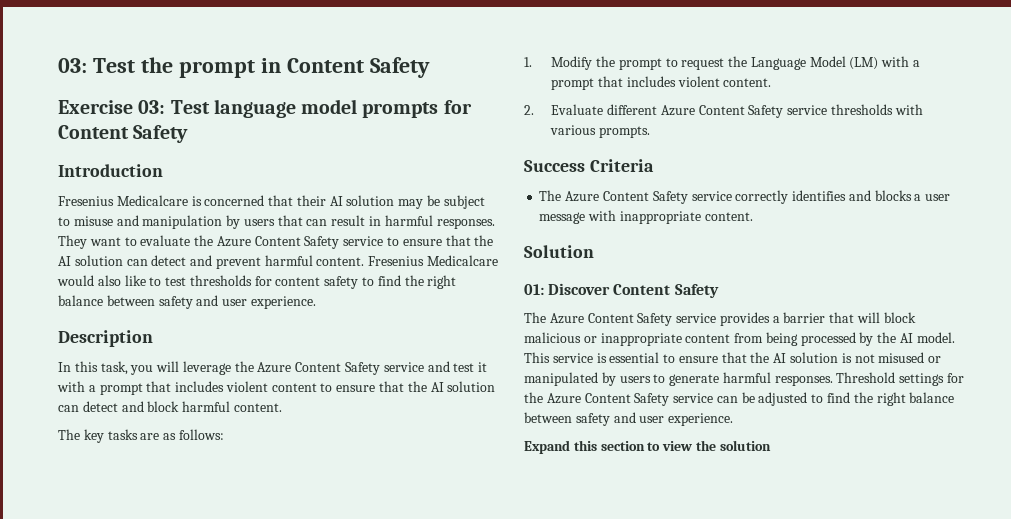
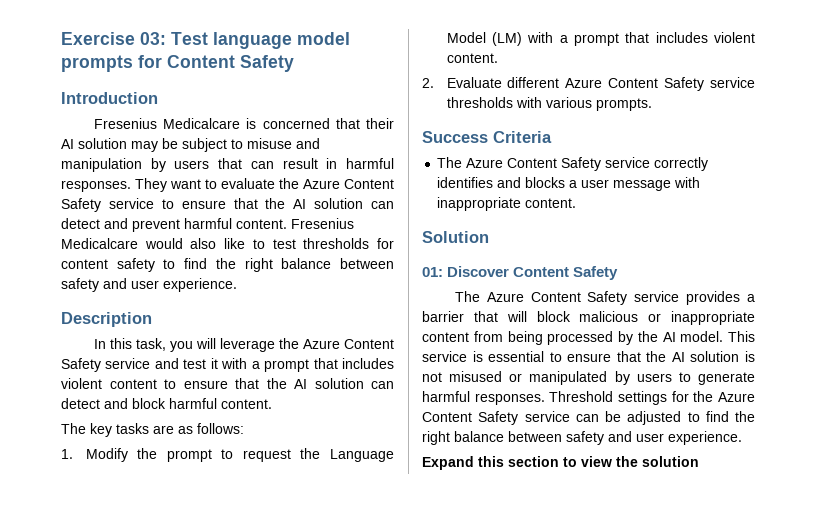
[58,57,430,78] 03: Test the prompt in Content Safety // -> (61, 38) none

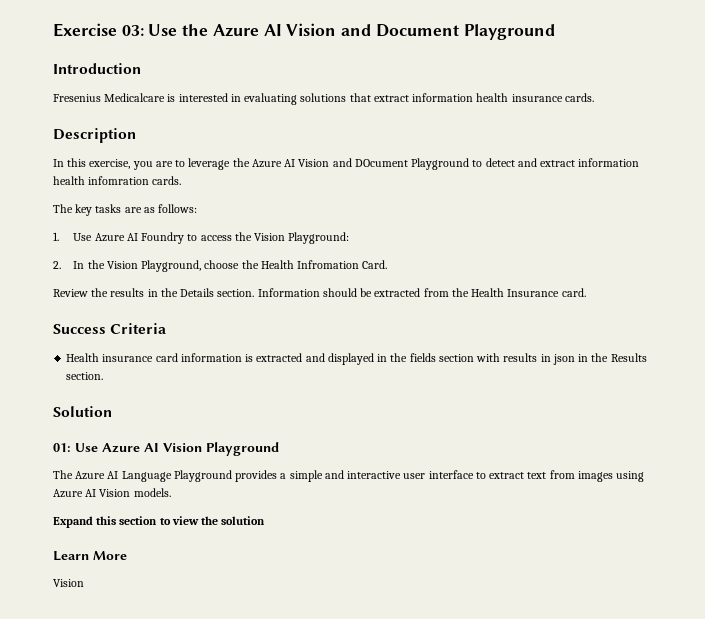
[171,32,350,49] [61,55,294,72] [61,92,158,104] [93,118,395,129] [61,138,320,152] [61,158,395,172] [61,178,394,192] [61,198,394,212] [61,218,354,232] [61,238,395,249] [61,258,395,272] [61,278,237,292] [61,312,152,327] [93,338,394,352] [61,358,395,372] [61,378,394,389] [61,398,272,409] Test language model prompts for Content Safety // Introduction // Fresenius Medicalcare is concerned that their AI solution may be subject to misuse and manipulation by users that can result in harmful responses. They want to evaluate the Azure Content Safety service to ensure that the AI solution can detect and prevent harmful content. Fresenius Medicalcare would also like to test thresholds for content safety to find the right balance between safety and user experience. // Description // In this task, you will leverage the Azure Content Safety service and test it with a prompt that includes violent content to ensure that the AI solution can detect and block harmful content. -> [148,23,555,40] [53,63,141,74] [53,93,594,105] [53,128,136,143] [53,158,640,170] [53,176,182,185] Use the Azure AI Vision and Document Playground // Introduction // Fresenius Medicalcare is interested in evaluating solutions that extract information health insurance cards. // Description // In this exercise, you are to leverage the Azure AI Vision and DOcument Playground to detect and extract information health infomration cards.
[85,448,394,462] [446,32,755,46] [446,53,498,63] [422,77,755,91] [446,97,652,111] [422,131,552,143] [437,157,709,171] [437,177,701,191] [437,197,577,211] [422,231,489,243] [422,266,619,280] [454,291,755,305] [422,311,755,325] [422,331,755,345] [422,351,755,362] [422,371,755,385] [422,391,755,405] [422,411,755,425] [422,431,742,445] Modify the prompt to request the Language Model (LM) with a prompt that includes violent content. // 2. Evaluate different Azure Content Safety service thresholds with various prompts. // Success Criteria // The Azure Content Safety service correctly identifies and blocks a user message with inappropriate content. // Solution // 01: Discover Content Safety // The Azure Content Safety service provides a barrier that will block malicious or inappropriate content from being processed by the AI model. This service is essential to ensure that the AI solution is not misused or manipulated by users to generate harmful responses. Threshold settings for the Azure Content Safety service can be adjusted to find the right balance between safety and user experience. -> [73,232,350,244] [53,260,388,272] [53,288,586,297] [53,323,167,334] [66,353,647,365] [66,372,104,380] [53,406,112,417] [53,442,279,456] [53,470,645,482] [53,488,171,498] Use Azure AI Foundry to access the Vision Playground: // 2. In the Vision Playground, choose the Health Infromation Card. // Review the results in the Details section. Information should be extracted from the Health Insurance card. // Success Criteria // Health insurance card information is extracted and displayed in the fields section with results in json in the Results section. // Solution // 01: Use Azure AI Vision Playground // The Azure AI Language Playground provides a simple and interactive user interface to extract text from images using Azure AI Vision models.
(699, 461) none -> [53,551,127,561] [53,579,84,587] // Learn More // Vision

